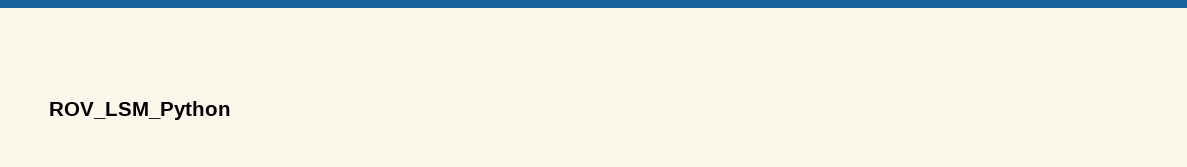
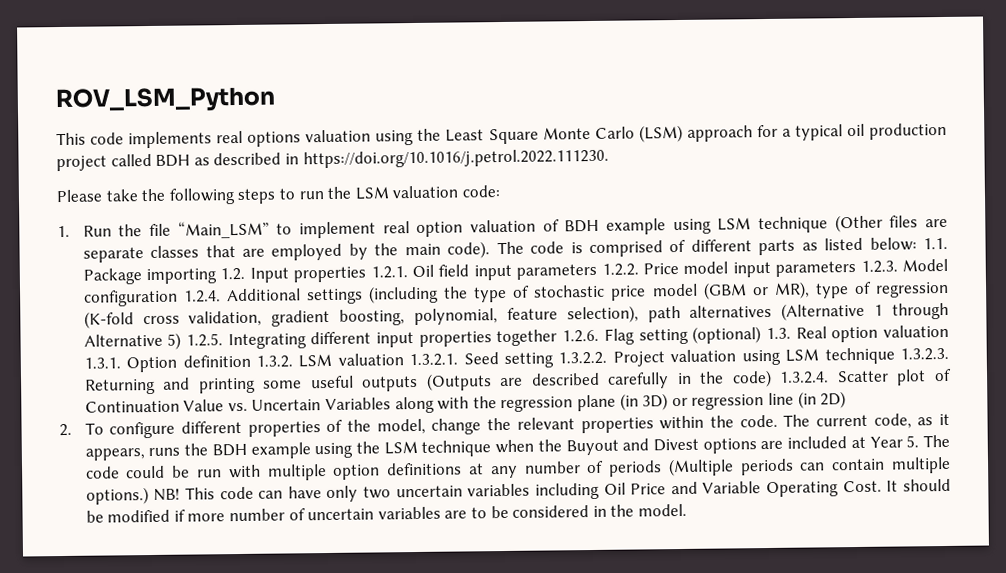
(231, 110) none -> [56,122,947,149] [56,148,609,172] [56,185,500,205] [57,214,949,239] [82,237,948,263] [82,258,948,285] [83,281,949,307] [83,302,949,329] [83,324,950,350] [83,347,950,373] [84,368,953,395] [84,391,847,414] [59,413,951,439] [84,434,950,461] [85,456,952,481] [85,478,952,505] [85,503,687,523] // This code implements real options valuation using the Least Square Monte Carlo (LSM) approach for a typical oil production project called BDH as described in https://doi.org/10.1016/j.petrol.2022.111230. // Please take the following steps to run the LSM valuation code: // 1. Run the file “Main_LSM” to implement real option valuation of BDH example using LSM technique (Other files are separate classes that are employed by the main code). The code is comprised of different parts as listed below: 1.1. Package importing 1.2. Input properties 1.2.1. Oil field input parameters 1.2.2. Price model input parameters 1.2.3. Model configuration 1.2.4. Additional settings (including the type of stochastic price model (GBM or MR), type of regression (K-fold cross validation, gradient boosting, polynomial, feature selection), path alternatives (Alternative 1 through Alternative 5) 1.2.5. Integrating different input properties together 1.2.6. Flag setting (optional) 1.3. Real option valuation 1.3.1. Option definition 1.3.2. LSM valuation 1.3.2.1. Seed setting 1.3.2.2. Project valuation using LSM technique 1.3.2.3. Returning and printing some useful outputs (Outputs are described carefully in the code) 1.3.2.4. Scatter plot of Continuation Value vs. Uncertain Variables along with the regression plane (in 3D) or regression line (in 2D) // 2. To configure different properties of the model, change the relevant properties within the code. The current code, as it appears, runs the BDH example using the LSM technique when the Buyout and Divest options are included at Year 5. The code could be run with multiple option definitions at any number of periods (Multiple periods can contain multiple options.) NB! This code can have only two uncertain variables including Oil Price and Variable Operating Cost. It should be modified if more number of uncertain variables are to be considered in the model.

